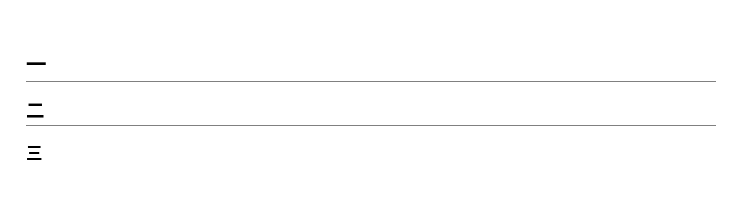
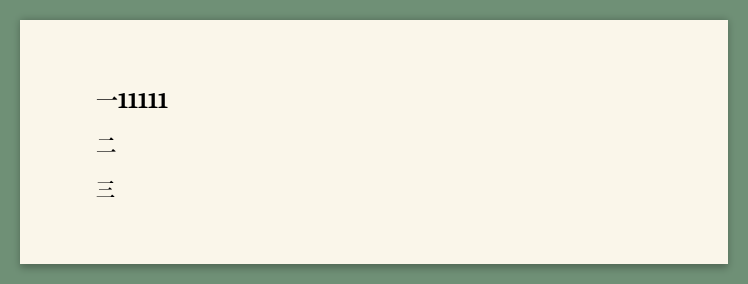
(47, 67) none -> [118,92,168,108] 11111

